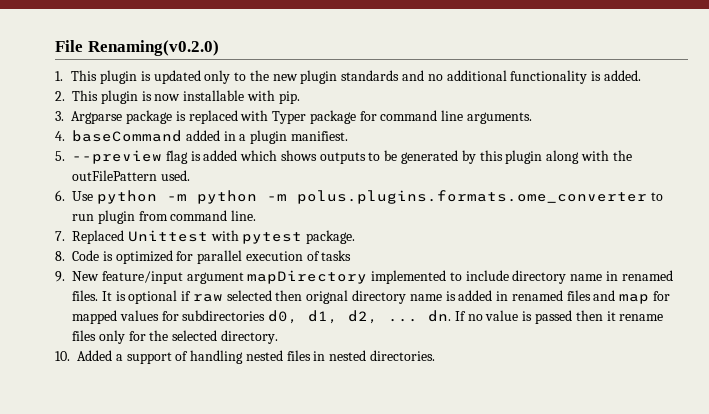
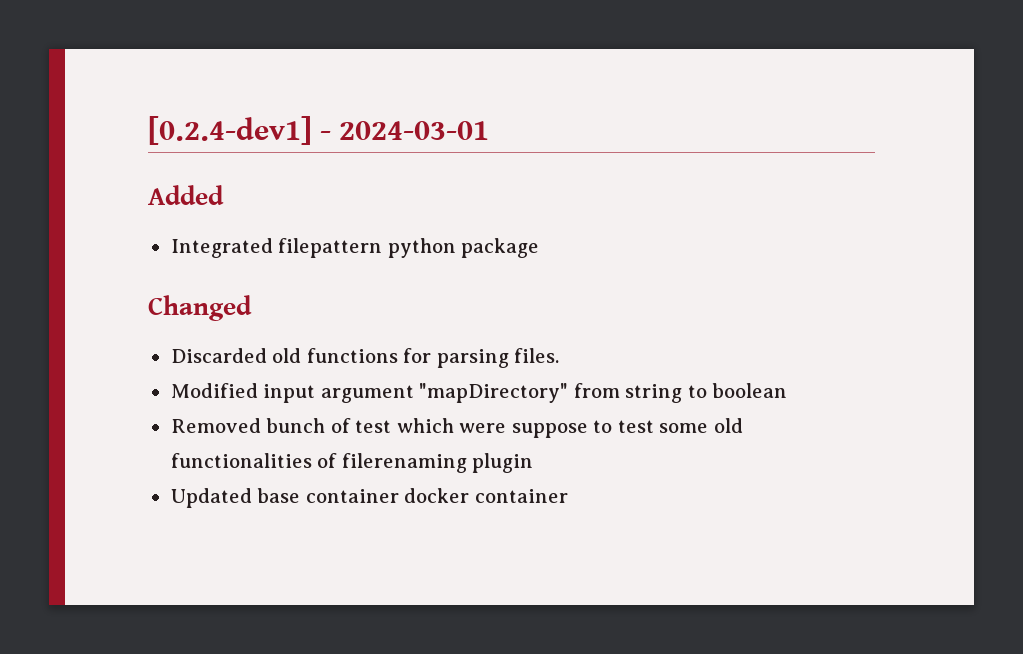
[55,40,219,56] [55,70,641,84] [55,90,300,104] [55,110,533,124] [55,130,348,144] [55,150,632,164] [72,170,190,181] [55,190,663,204] [72,210,257,224] [55,230,356,244] [55,250,352,264] [55,270,673,284] [72,290,671,304] [72,310,664,324] [72,330,278,344] [55,350,436,364] File Renaming(v0.2.0) // 1. This plugin is updated only to the new plugin standards and no additional functionality is added. // 2. This plugin is now installable with pip. // 3. Argparse package is replaced with Typer package for command line arguments. // 4. baseCommand added in a plugin manifiest. // 5. --preview flag is added which shows outputs to be generated by this plugin along with the outFilePattern used. // 6. Use python -m python -m polus.plugins.formats.ome_converter to run plugin from command line. // 7. Replaced Unittest with pytest package. // 8. Code is optimized for parallel execution of tasks // 9. New feature/input argument mapDirectory implemented to include directory name in renamed files. It is optional if raw selected then orignal directory name is added in renamed files and map for mapped values for subdirectories d0, d1, d2, ... dn. If no value is passed then it rename files only for the selected directory. // 10. Added a support of handling nested files in nested directories. -> [148,116,490,145] [148,185,224,205] [170,238,540,258] [148,295,252,321] [170,348,560,368] [170,383,788,403] [170,418,743,438] [170,453,534,473] [170,488,568,508] [0.2.4-dev1] - 2024-03-01 // Added // Integrated filepattern python package // Changed // Discarded old functions for parsing files. // Modified input argument "mapDirectory" from string to boolean // Removed bunch of test which were suppose to test some old functionalities of filerenaming plugin // Updated base container docker container

